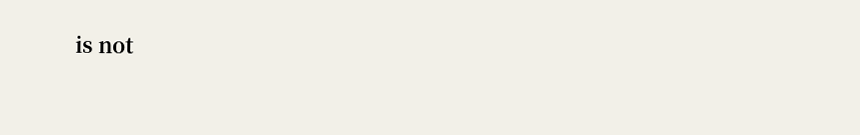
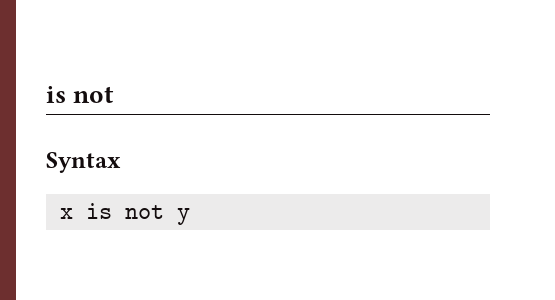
[75,34,135,54] is not -> [46,86,115,103] [46,152,121,173] [59,203,190,225] is not // Syntax // x is not y

